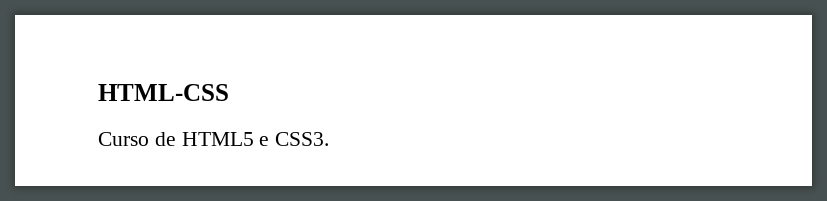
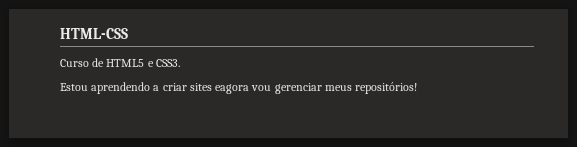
(330, 139) none -> [60,82,418,94] // Estou aprendendo a criar sites eagora vou gerenciar meus repositórios!

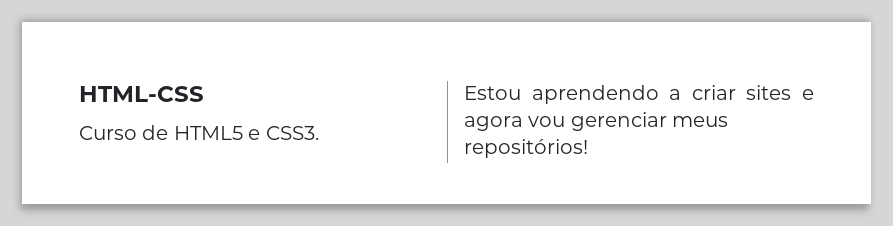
[215,84,250,94] eagora -> [802,89,814,100] [464,116,523,131] e agora

